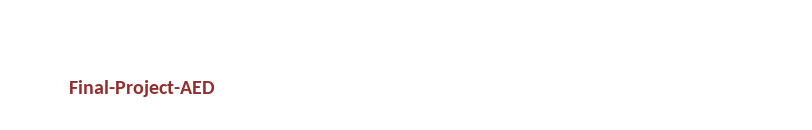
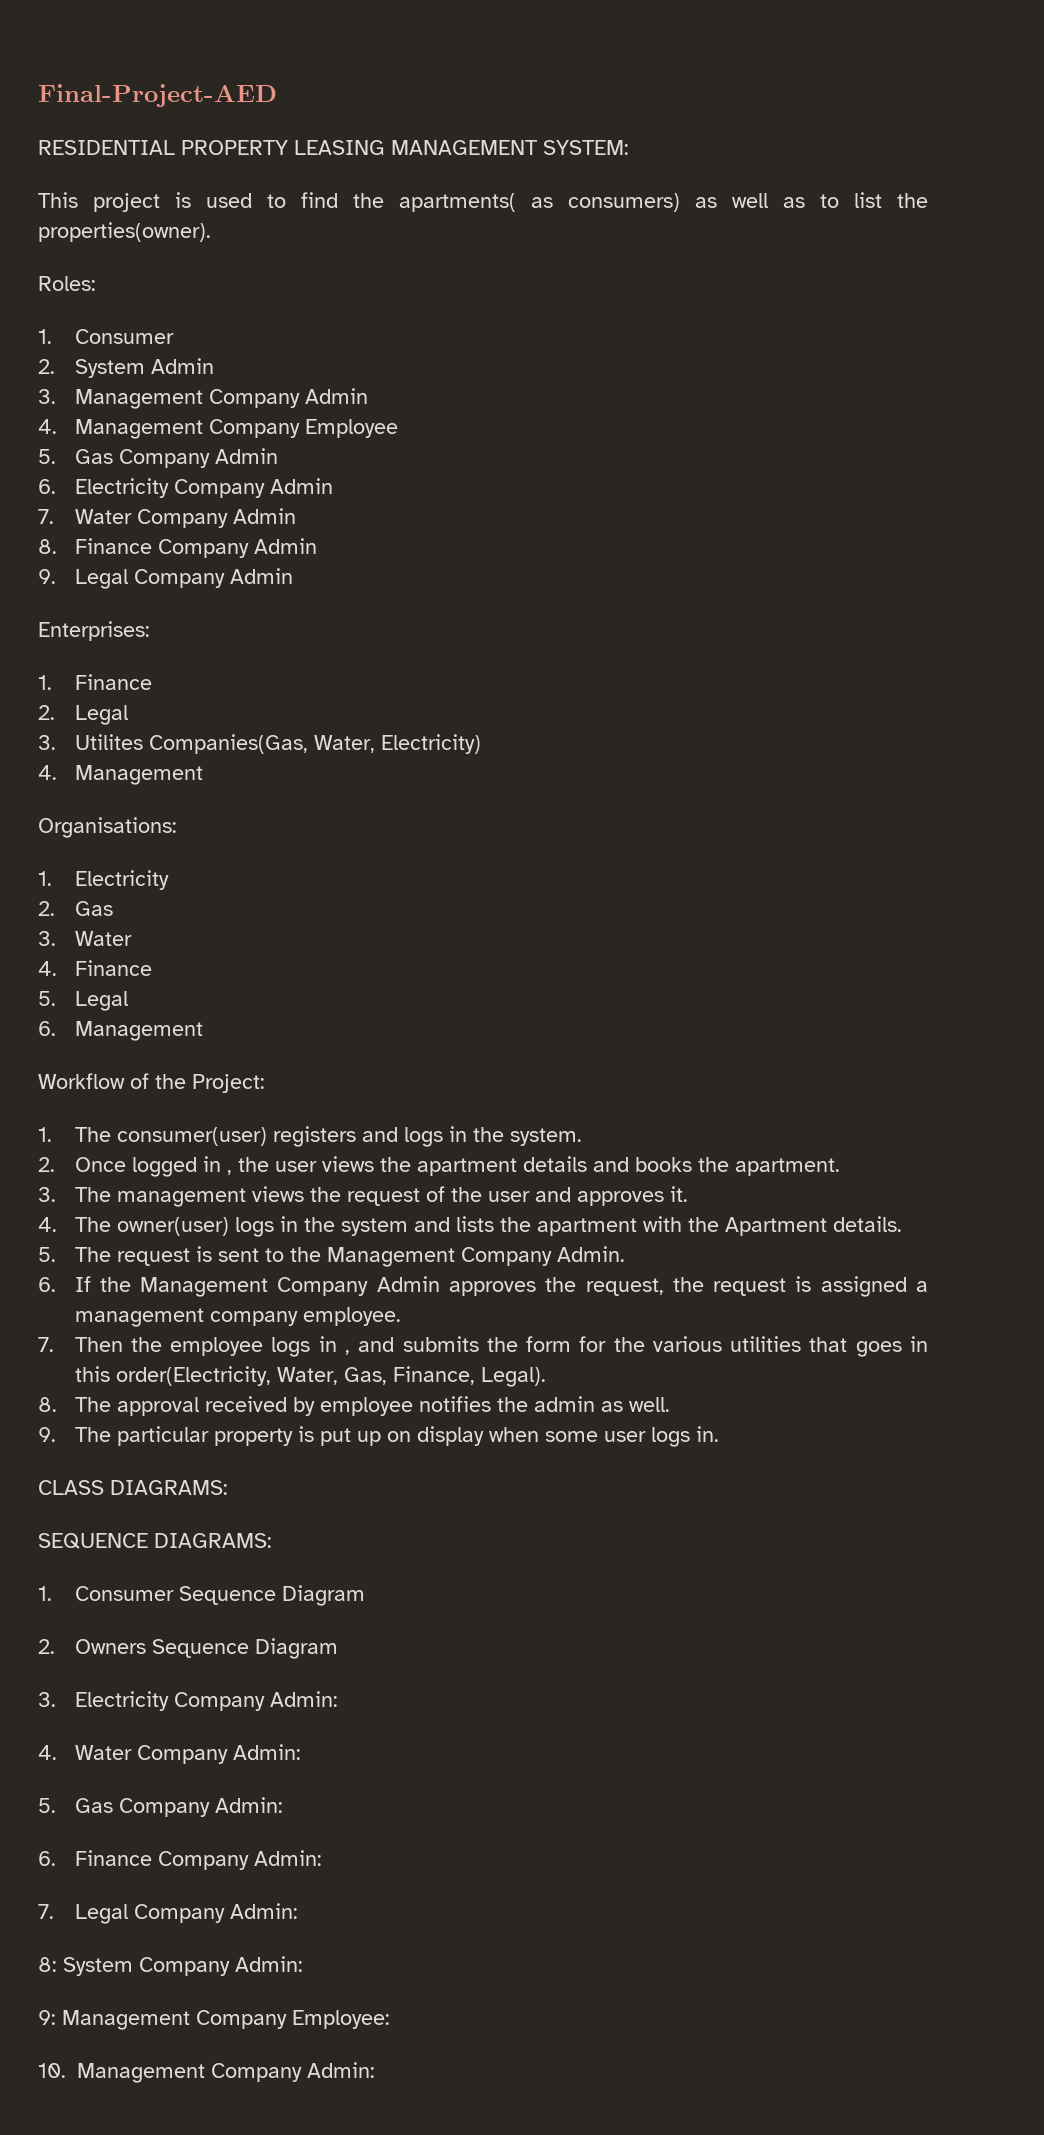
(215, 88) none -> [38,140,629,155] [38,192,928,212] [38,222,211,242] [38,276,96,291] [38,329,174,344] [38,358,214,378] [38,388,368,409] [38,419,398,439] [38,448,278,468] [38,478,333,498] [38,508,296,528] [38,538,317,558] [38,568,293,589] [38,621,150,641] [38,674,152,690] [38,705,128,725] [38,734,481,754] [38,765,203,785] [38,817,177,838] [38,870,169,890] [38,901,113,916] [38,931,132,946] [38,960,152,976] [38,991,128,1011] [38,1021,203,1041] [38,1073,265,1093] [38,1126,582,1147] [38,1156,840,1177] [38,1186,688,1207] [38,1216,902,1237] [38,1246,625,1267] [38,1276,928,1297] [74,1307,401,1327] [38,1336,928,1357] [74,1366,546,1387] [38,1396,670,1416] [38,1426,719,1447] [38,1480,228,1495] [38,1533,272,1549] [38,1585,365,1606] [38,1638,338,1659] [38,1691,338,1711] [38,1744,301,1764] [38,1797,283,1817] [38,1850,322,1870] [38,1903,298,1924] [38,1956,303,1976] [38,2010,390,2030] [38,2062,375,2083] // RESIDENTIAL PROPERTY LEASING MANAGEMENT SYSTEM: // This project is used to find the apartments( as consumers) as well as to list the properties(owner). // Roles: // 1. Consumer // 2. System Admin // 3. Management Company Admin // 4. Management Company Employee // 5. Gas Company Admin // 6. Electricity Company Admin // 7. Water Company Admin // 8. Finance Company Admin // 9. Legal Company Admin // Enterprises: // 1. Finance // 2. Legal // 3. Utilites Companies(Gas, Water, Electricity) // 4. Management // Organisations: // 1. Electricity // 2. Gas // 3. Water // 4. Finance // 5. Legal // 6. Management // Workflow of the Project: // 1. The consumer(user) registers and logs in the system. // 2. Once logged in , the user views the apartment details and books the apartment. // 3. The management views the request of the user and approves it. // 4. The owner(user) logs in the system and lists the apartment with the Apartment details. // 5. The request is sent to the Management Company Admin. // 6. If the Management Company Admin approves the request, the request is assigned a management company employee. // 7. Then the employee logs in , and submits the form for the various utilities that goes in this order(Electricity, Water, Gas, Finance, Legal). // 8. The approval received by employee notifies the admin as well. // 9. The particular property is put up on display when some user logs in. // CLASS DIAGRAMS: // SEQUENCE DIAGRAMS: // 1. Consumer Sequence Diagram // 2. Owners Sequence Diagram // 3. Electricity Company Admin: // 4. Water Company Admin: // 5. Gas Company Admin: // 6. Finance Company Admin: // 7. Legal Company Admin: // 8: System Company Admin: // 9: Management Company Employee: // 10. Management Company Admin:

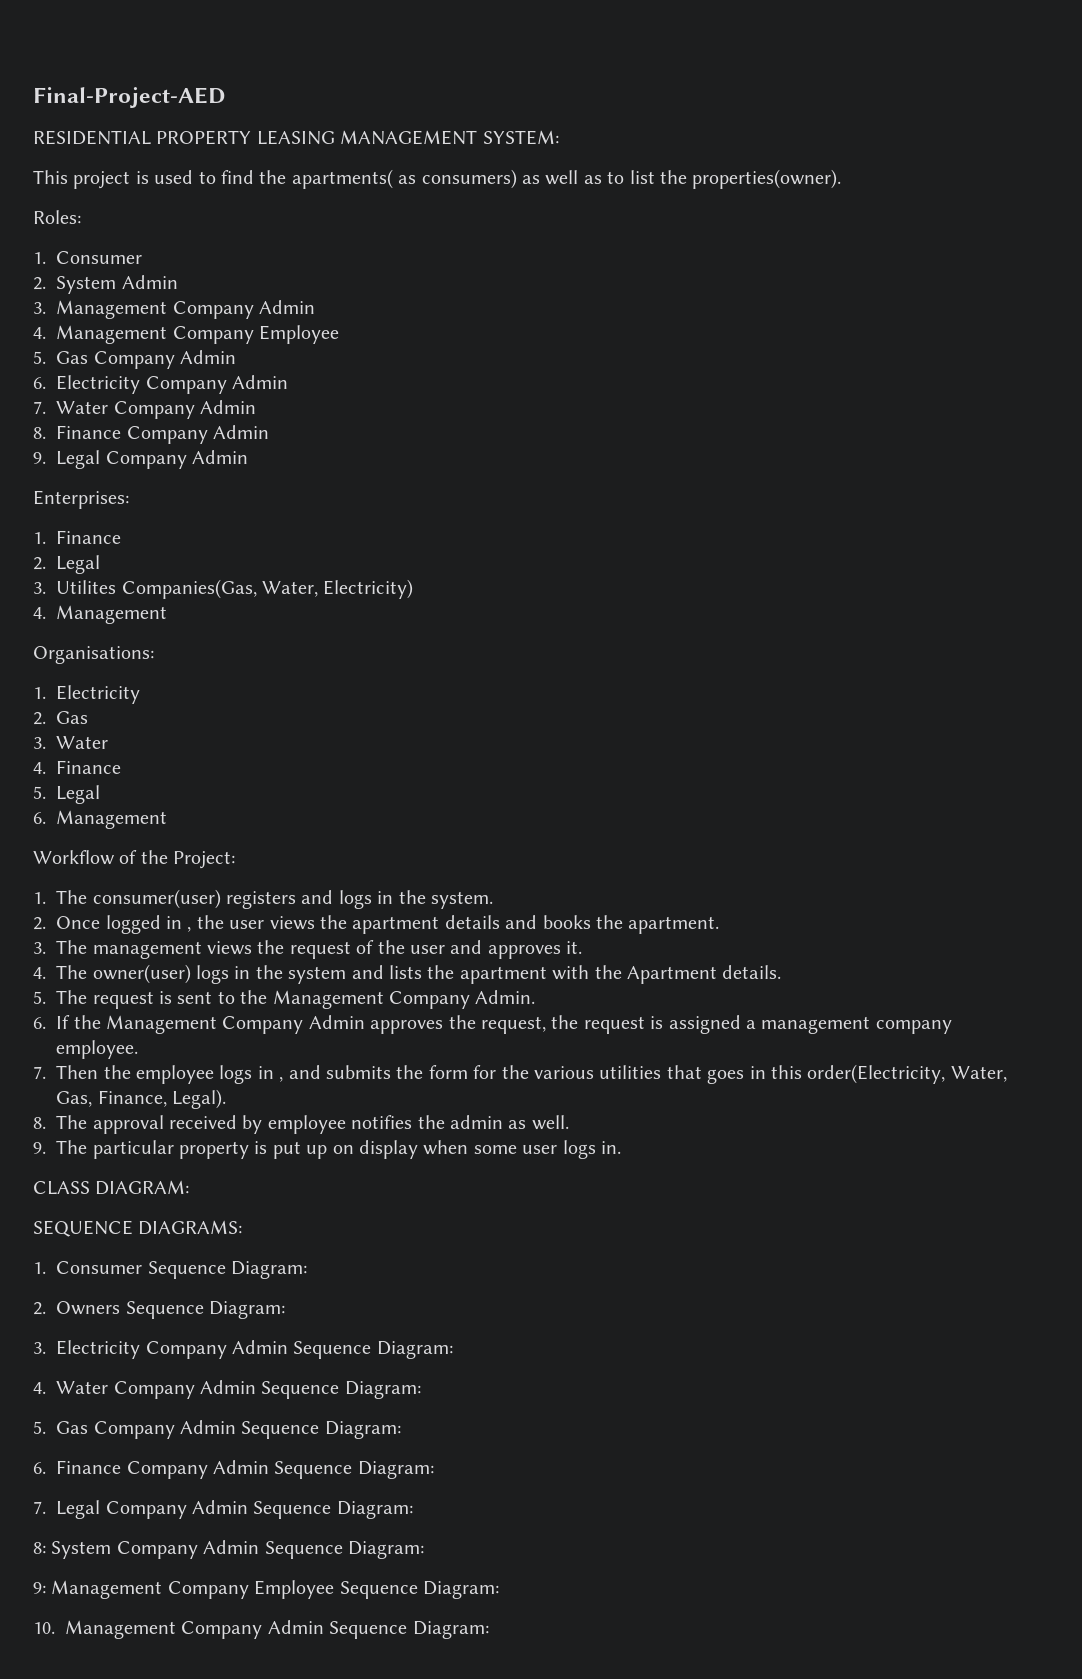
[110,1480,228,1495] DIAGRAMS: -> [95,1180,190,1195] DIAGRAM:
[281,1585,365,1606] Diagram -> [231,1261,308,1279] Diagram:
[254,1638,338,1659] Diagram -> [209,1301,286,1319] Diagram:
[269,1691,338,1707] Admin: -> [232,1340,453,1359] Admin Sequence Diagram:
[232,1744,301,1760] [38,1797,283,1817] Admin: // 5. Gas Company Admin: -> [200,1380,421,1399] [33,1420,401,1439] Admin Sequence Diagram: // 5. Gas Company Admin Sequence Diagram:
[253,1850,322,1866] Admin: -> [213,1460,434,1479] Admin Sequence Diagram:
[229,1903,298,1919] Admin: -> [192,1500,413,1519] Admin Sequence Diagram:
[235,1956,303,1972] Admin: -> [203,1540,424,1559] Admin Sequence Diagram:
[292,2010,390,2029] Employee: -> [254,1580,499,1599] Employee Sequence Diagram:
[307,2062,375,2078] Admin: -> [267,1620,489,1639] Admin Sequence Diagram:

